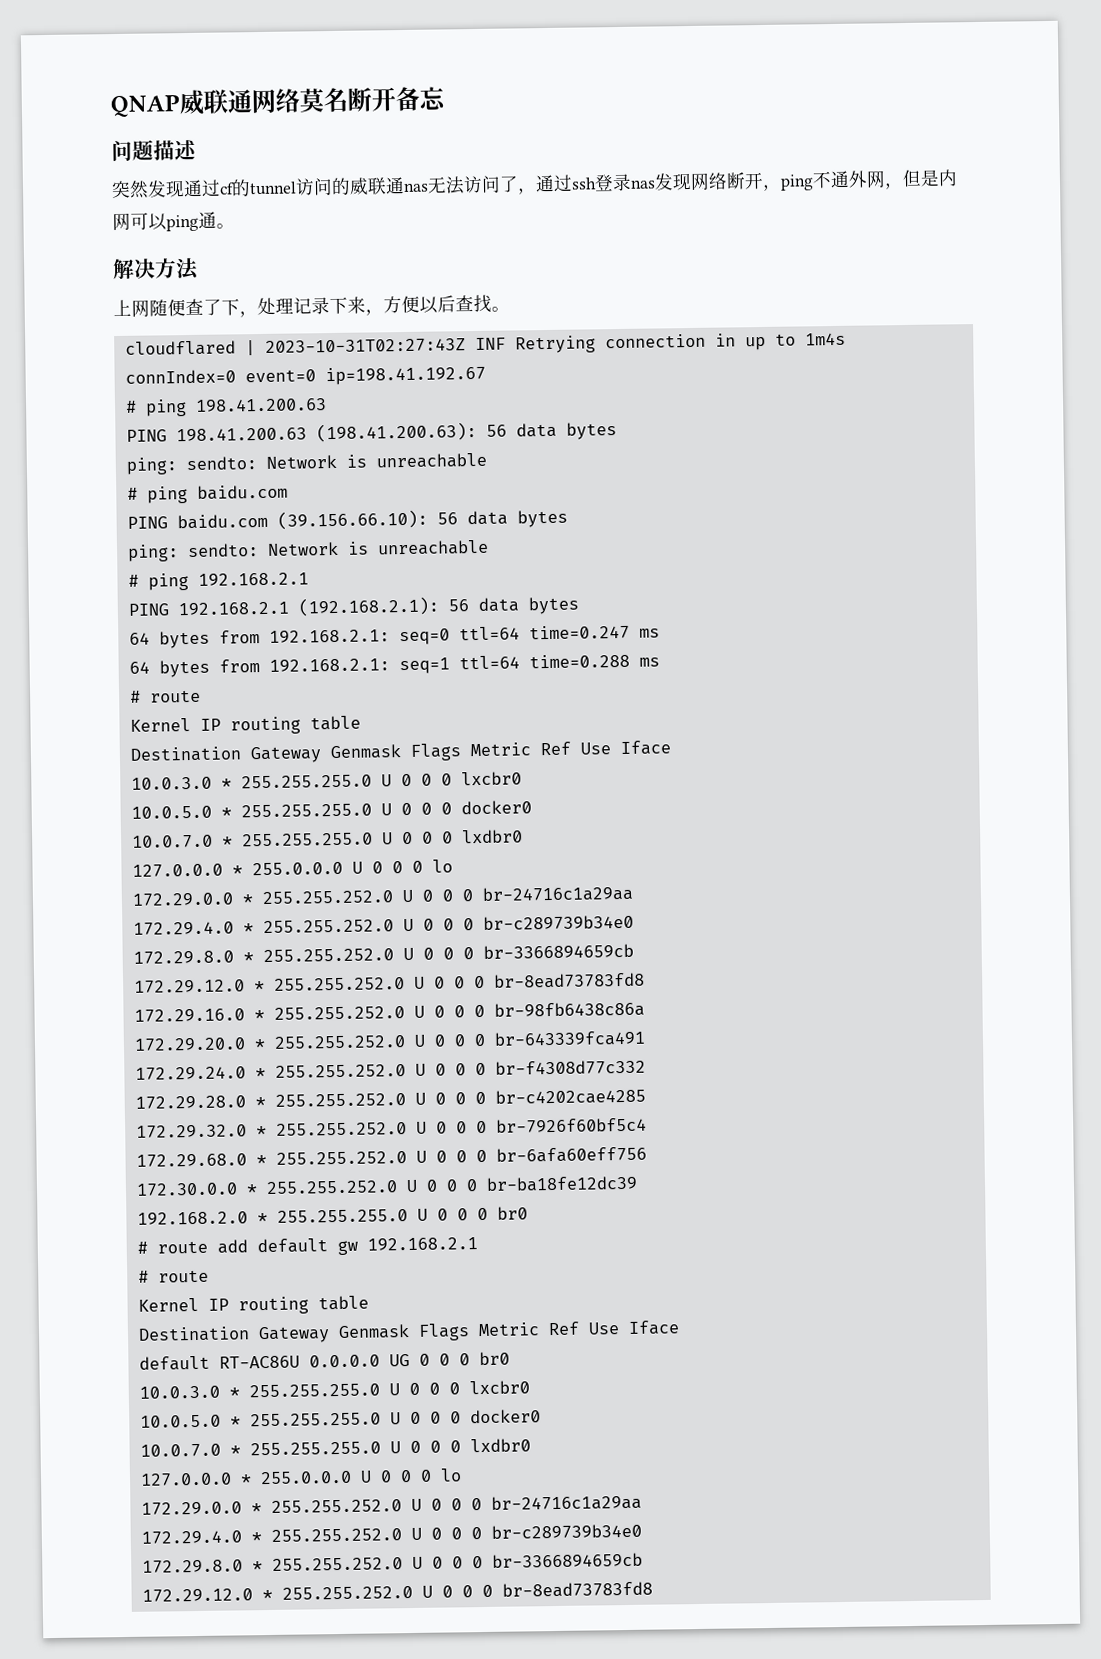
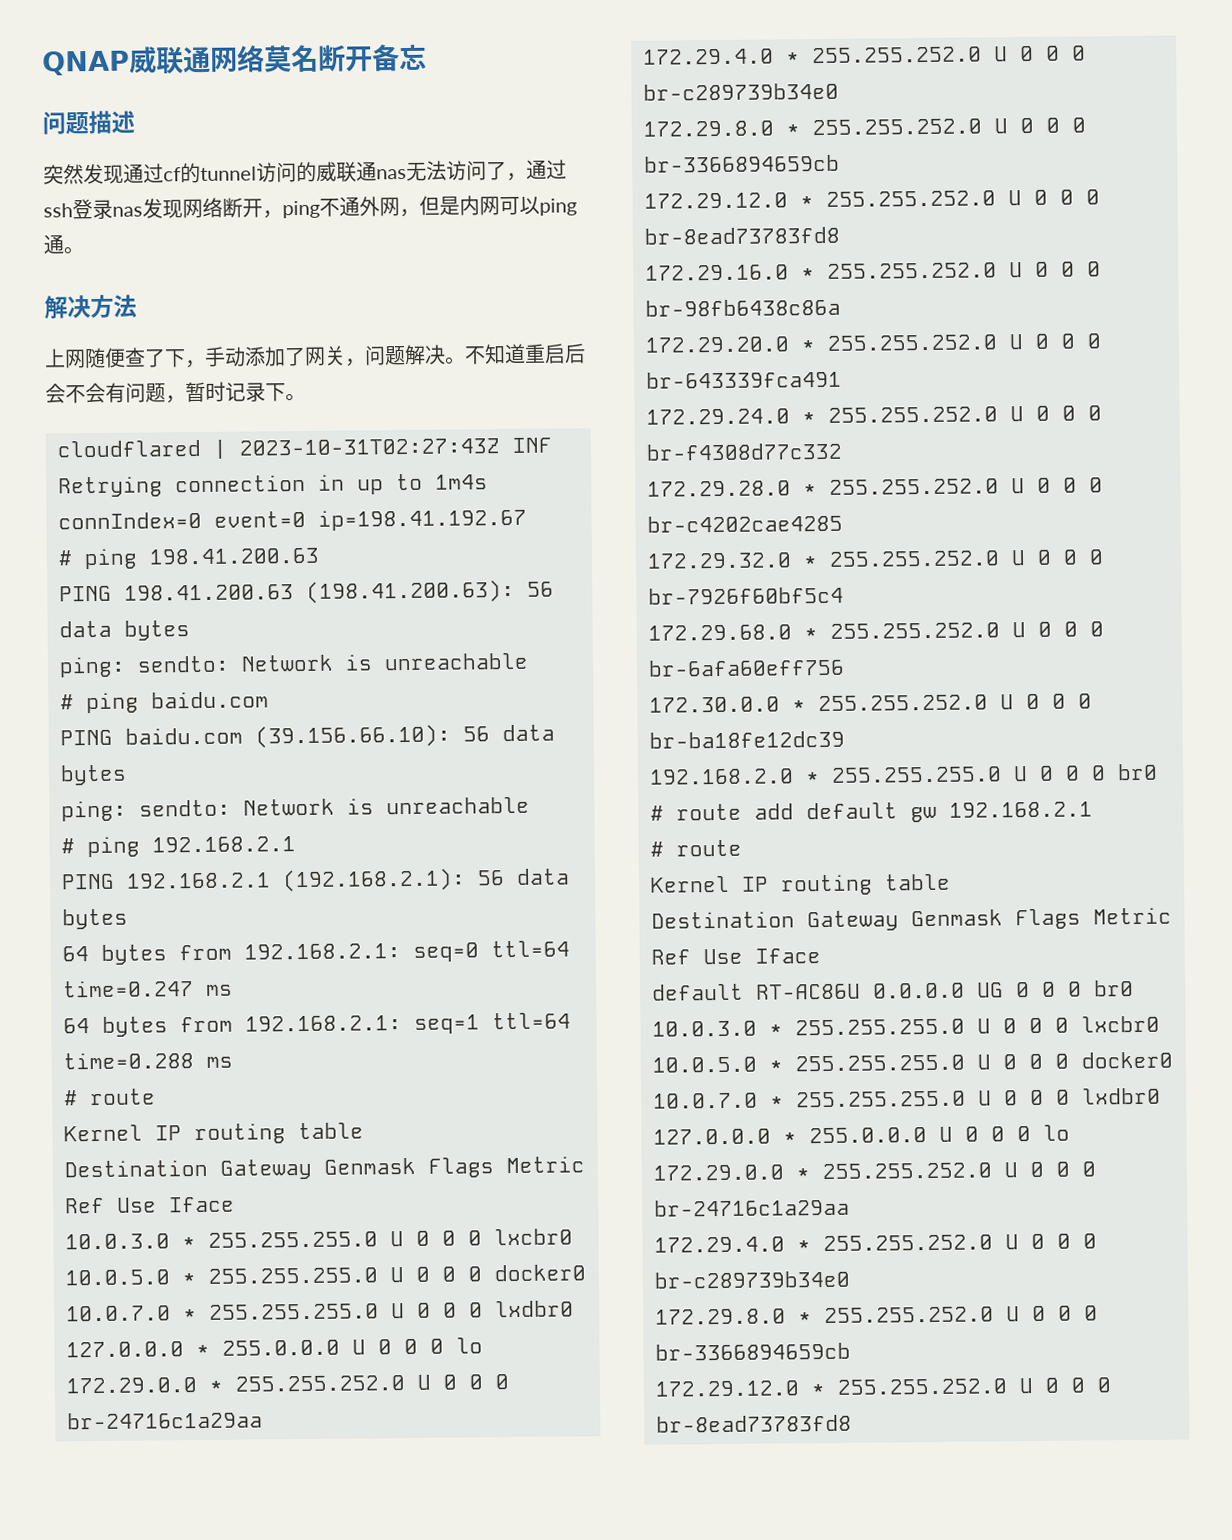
[257,294,492,316] 处理记录下来，方便以后查找 -> [204,343,586,367] [45,381,286,404] 手动添加了网关，问题解决。不知道重启后会不会有问题，暂时记录下

